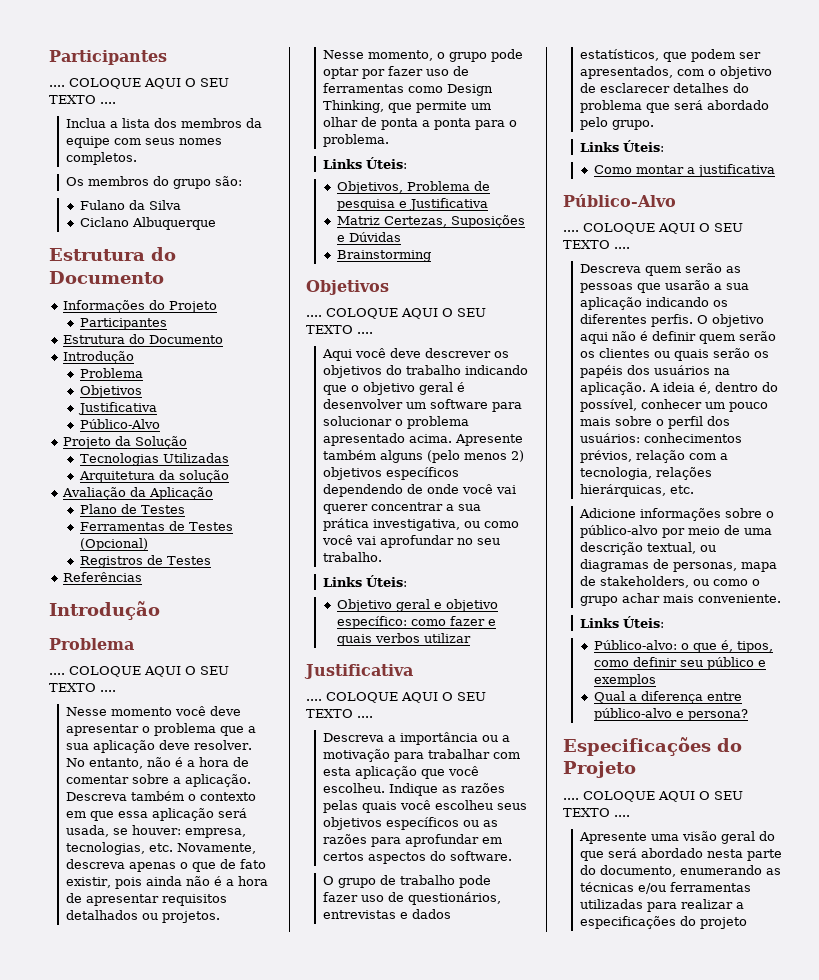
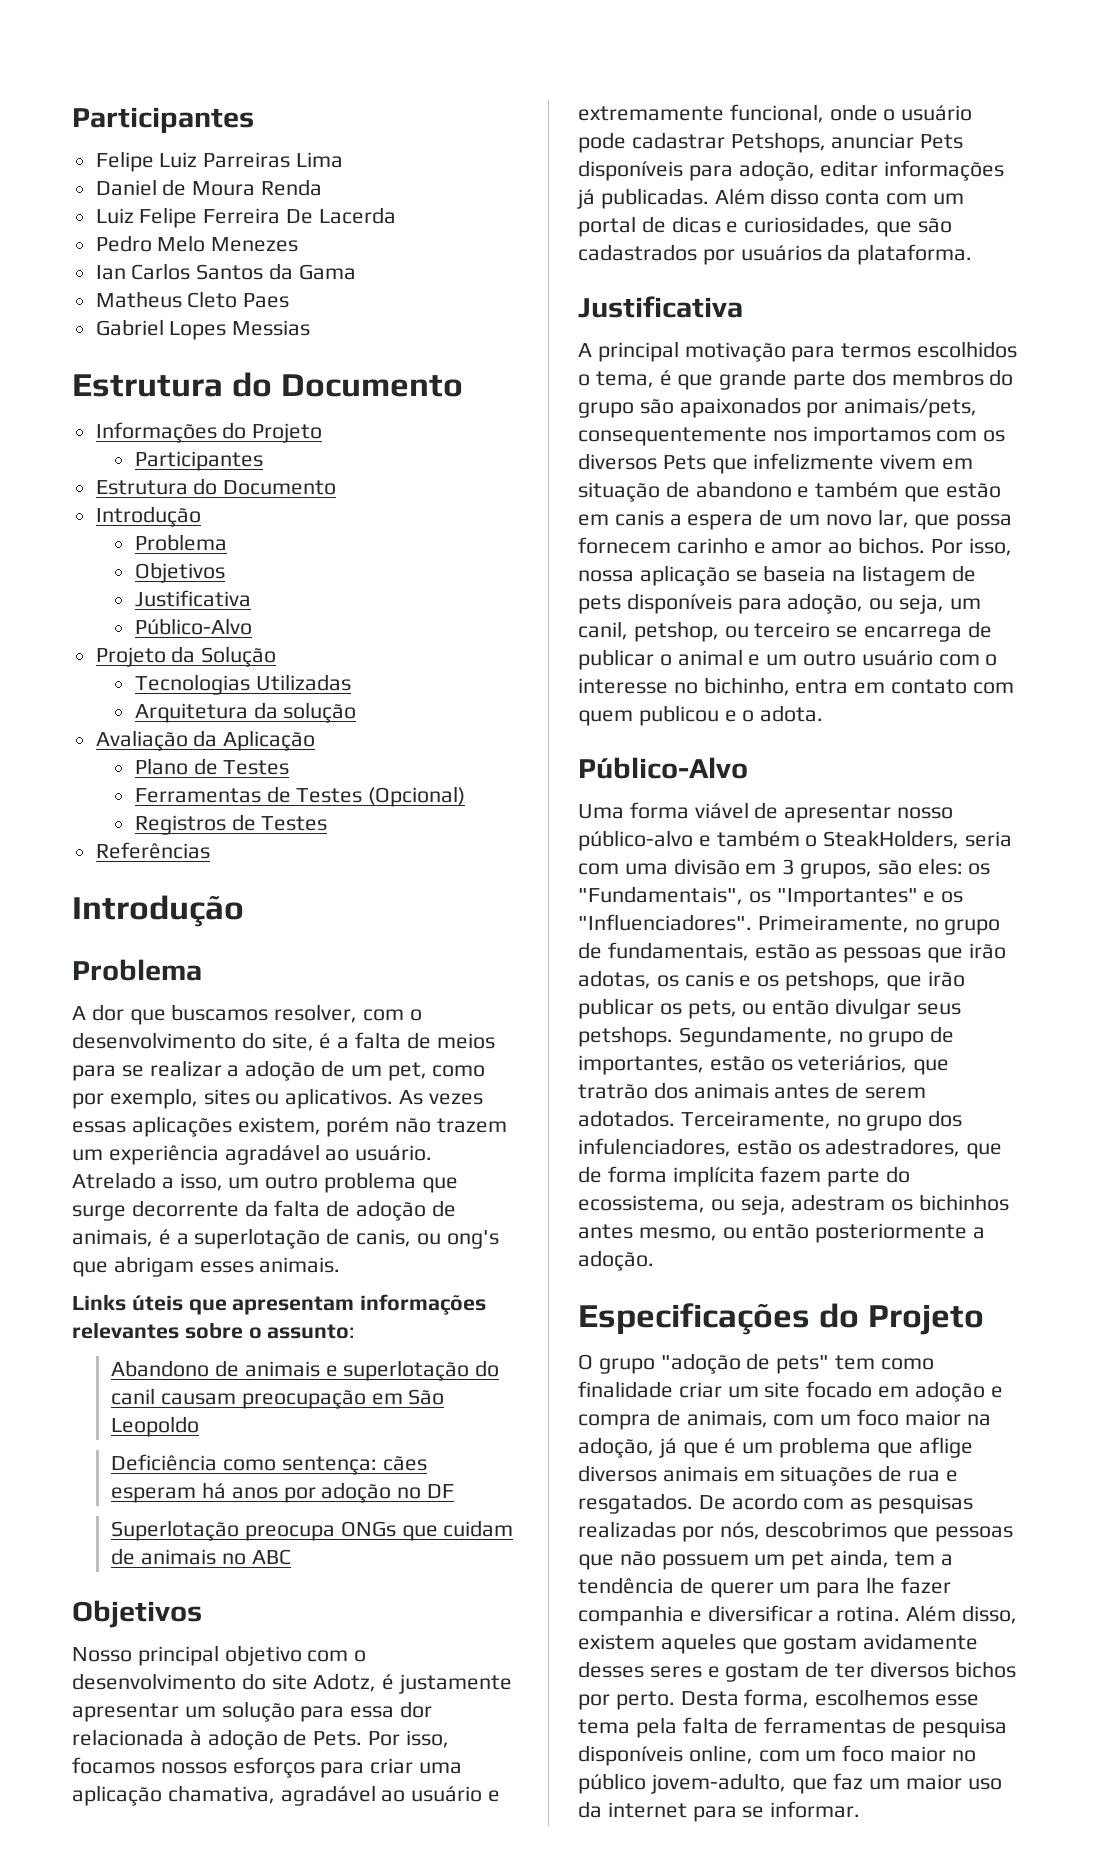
[49,50,167,65] [49,78,229,89] [49,95,116,104] [65,118,262,128] [65,136,222,148] [65,152,137,165] [65,176,242,189] [79,200,181,210] [79,217,216,230] Participantes // .... COLOQUE AQUI O SEU TEXTO .... // Inclua a lista dos membros da equipe com seus nomes completos. // Os membros do grupo são: // Fulano da Silva // Ciclano Albuquerque -> [72,107,254,134] [95,151,344,172] [95,179,323,196] [95,207,396,228] [95,235,299,252] [95,263,356,280] [95,291,290,308] [95,319,311,340] Participantes // Felipe Luiz Parreiras Lima // Daniel de Moura Renda // Luiz Felipe Ferreira De Lacerda // Pedro Melo Menezes // Ian Carlos Santos da Gama // Matheus Cleto Paes // Gabriel Lopes Messias
[49,666,229,677] [49,683,116,692] [65,706,241,716] [65,723,256,736] [65,740,252,753] [65,757,249,769] [65,774,251,787] [65,791,256,801] [65,808,247,821] [65,825,246,838] [65,842,256,855] [65,859,266,872] [65,876,268,889] [65,893,227,906] [65,910,220,923] [322,49,523,62] [322,66,469,79] [322,83,493,96] [322,100,491,113] [322,117,517,130] [322,134,389,147] [322,157,407,169] [336,181,490,194] [336,198,488,211] [336,215,525,228] [336,232,401,242] [336,250,431,262] [306,280,389,295] [306,308,486,319] [306,325,373,334] [321,348,509,361] [322,365,528,378] [322,382,465,395] [322,399,522,412] [322,416,469,429] [322,433,523,446] [322,450,524,463] [322,467,459,480] [322,484,516,497] [322,502,481,514] [322,518,519,531] [321,535,500,548] [322,552,382,562] [322,575,407,587] [336,599,498,612] [336,616,496,629] [336,633,471,646] [304,664,413,679] [306,692,486,703] [306,709,373,718] [322,732,510,745] [322,749,520,762] [322,766,479,779] [322,783,505,796] [322,800,527,813] [322,817,498,830] [322,834,502,847] [322,851,512,864] [322,875,491,888] [322,892,501,905] [322,909,451,919] [579,49,761,62] [579,66,772,79] [579,83,749,93] [579,100,769,113] [579,117,654,130] [579,140,664,152] [593,164,775,177] [563,194,676,207] [563,223,743,234] [563,240,630,249] [579,263,741,276] [579,280,749,293] [579,297,728,310] [579,314,764,327] [579,331,776,344] [579,348,769,361] [579,365,730,378] [579,382,778,395] [579,399,768,412] [579,416,730,429] [579,433,742,443] [579,450,728,463] [579,467,712,480] [579,484,694,497] [578,508,774,521] [579,525,772,538] [579,542,716,555] [579,559,777,572] [579,576,760,588] [579,593,781,606] [579,616,664,628] [593,640,773,653] [593,657,766,670] [593,674,656,687] [593,691,742,704] [593,708,748,721] [563,737,742,756] [563,761,636,778] [563,791,743,802] [563,808,630,817] [578,831,775,844] [579,848,782,861] [579,865,781,877] [579,882,751,894] [579,899,744,912] [579,916,747,929] .... COLOQUE AQUI O SEU TEXTO .... // Nesse momento você deve apresentar o problema que a sua aplicação deve resolver. No entanto, não é a hora de comentar sobre a aplicação. Descreva também o contexto em que essa aplicação será usada, se houver: empresa, tecnologias, etc. Novamente, descreva apenas o que de fato existir, pois ainda não é a hora de apresentar requisitos detalhados ou projetos. // Nesse momento, o grupo pode optar por fazer uso de ferramentas como Design Thinking, que permite um olhar de ponta a ponta para o problema. // Links Úteis: // Objetivos, Problema de pesquisa e Justificativa // Matriz Certezas, Suposições e Dúvidas // Brainstorming // Objetivos // .... COLOQUE AQUI O SEU TEXTO .... // Aqui você deve descrever os objetivos do trabalho indicando que o objetivo geral é desenvolver um software para solucionar o problema apresentado acima. Apresente também alguns (pelo menos 2) objetivos específicos dependendo de onde você vai querer concentrar a sua prática investigativa, ou como você vai aprofundar no seu trabalho. // Links Úteis: // Objetivo geral e objetivo específico: como fazer e quais verbos utilizar // Justificativa // .... COLOQUE AQUI O SEU TEXTO .... // Descreva a importância ou a motivação para trabalhar com esta aplicação que você escolheu. Indique as razões pelas quais você escolheu seus objetivos específicos ou as razões para aprofundar em certos aspectos do software. // O grupo de trabalho pode fazer uso de questionários, entrevistas e dados estatísticos, que podem ser apresentados, com o objetivo de esclarecer detalhes do problema que será abordado pelo grupo. // Links Úteis: // Como montar a justificativa // Público-Alvo // .... COLOQUE AQUI O SEU TEXTO .... // Descreva quem serão as pessoas que usarão a sua aplicação indicando os diferentes perfis. O objetivo aqui não é definir quem serão os clientes ou quais serão os papéis dos usuários na aplicação. A ideia é, dentro do possível, conhecer um pouco mais sobre o perfil dos usuários: conhecimentos prévios, relação com a tecnologia, relações hierárquicas, etc. // Adicione informações sobre o público-alvo por meio de uma descrição textual, ou diagramas de personas, mapa de stakeholders, ou como o grupo achar mais conveniente. // Links Úteis: // Público-alvo: o que é, tipos, como definir seu público e exemplos // Qual a diferença entre público-alvo e persona? // Especificações do Projeto // .... COLOQUE AQUI O SEU TEXTO .... // Apresente uma visão geral do que será abordado nesta parte do documento, enumerando as técnicas e/ou ferramentas utilizadas para realizar a especificações do projeto -> [72,1004,422,1025] [72,1032,495,1051] [72,1060,486,1081] [72,1088,483,1109] [72,1116,508,1137] [72,1144,433,1165] [72,1172,458,1193] [72,1200,456,1221] [72,1228,499,1249] [72,1256,341,1277] [72,1294,487,1315] [72,1322,356,1339] [111,1360,500,1381] [111,1388,445,1409] [111,1416,200,1437] [111,1454,427,1475] [111,1482,455,1503] [111,1520,514,1541] [111,1548,291,1565] [72,1600,202,1628] [72,1645,367,1666] [72,1673,513,1694] [72,1701,433,1722] [72,1729,449,1750] [72,1757,463,1778] [72,1785,501,1806] [578,104,973,123] [578,132,964,153] [578,160,1005,181] [577,188,964,209] [578,216,952,237] [578,244,973,265] [578,296,743,318] [578,341,1018,362] [578,369,1014,390] [578,397,978,418] [578,426,1006,446] [578,453,974,474] [578,481,1001,502] [578,509,1013,530] [578,537,1012,556] [578,565,976,586] [578,593,981,614] [578,621,992,642] [578,649,998,670] [578,677,1014,696] [578,705,824,726] [578,757,748,779] [578,802,954,823] [578,830,1013,851] [578,858,991,879] [578,886,964,907] [578,914,1001,935] [578,942,1006,963] [578,970,965,991] [578,998,961,1019] [578,1026,955,1047] [578,1055,950,1075] [578,1082,927,1099] [578,1110,963,1131] [578,1138,1003,1159] [578,1166,911,1187] [578,1194,1010,1215] [578,1223,986,1243] [578,1250,654,1271] [578,1303,985,1335] [578,1353,934,1374] [578,1381,1003,1402] [578,1409,991,1430] [578,1437,973,1458] [578,1465,958,1486] [578,1493,974,1514] [578,1521,1014,1542] [578,1549,953,1570] [578,1577,951,1598] [578,1605,1017,1626] [578,1633,979,1654] [578,1661,1016,1682] [578,1689,980,1710] [578,1717,1007,1738] [578,1745,976,1766] [578,1773,1002,1794] [578,1801,861,1822] A dor que buscamos resolver, com o desenvolvimento do site, é a falta de meios para se realizar a adoção de um pet, como por exemplo, sites ou aplicativos. As vezes essas aplicações existem, porém não trazem um experiência agradável ao usuário. Atrelado a isso, um outro problema que surge decorrente da falta de adoção de animais, é a superlotação de canis, ou ong's que abrigam esses animais. // Links úteis que apresentam informações relevantes sobre o assunto: // Abandono de animais e superlotação do canil causam preocupação em São Leopoldo // Deficiência como sentença: cães esperam há anos por adoção no DF // Superlotação preocupa ONGs que cuidam de animais no ABC // Objetivos // Nosso principal objetivo com o desenvolvimento do site Adotz, é justamente apresentar um solução para essa dor relacionada à adoção de Pets. Por isso, focamos nossos esforços para criar uma aplicação chamativa, agradável ao usuário e extremamente funcional, onde o usuário pode cadastrar Petshops, anunciar Pets disponíveis para adoção, editar informações já publicadas. Além disso conta com um portal de dicas e curiosidades, que são cadastrados por usuários da plataforma. // Justificativa // A principal motivação para termos escolhidos o tema, é que grande parte dos membros do grupo são apaixonados por animais/pets, consequentemente nos importamos com os diversos Pets que infelizmente vivem em situação de abandono e também que estão em canis a espera de um novo lar, que possa fornecem carinho e amor ao bichos. Por isso, nossa aplicação se baseia na listagem de pets disponíveis para adoção, ou seja, um canil, petshop, ou terceiro se encarrega de publicar o animal e um outro usuário com o interesse no bichinho, entra em contato com quem publicou e o adota. // Público-Alvo // Uma forma viável de apresentar nosso público-alvo e também o SteakHolders, seria com uma divisão em 3 grupos, são eles: os "Fundamentais", os "Importantes" e os "Influenciadores". Primeiramente, no grupo de fundamentais, estão as pessoas que irão adotas, os canis e os petshops, que irão publicar os pets, ou então divulgar seus petshops. Segundamente, no grupo de importantes, estão os veteriários, que tratrão dos animais antes de serem adotados. Terceiramente, no grupo dos infulenciadores, estão os adestradores, que de forma implícita fazem parte do ecossistema, ou seja, adestram os bichinhos antes mesmo, ou então posteriormente a adoção. // Especificações do Projeto // O grupo "adoção de pets" tem como finalidade criar um site focado em adoção e compra de animais, com um foco maior na adoção, já que é um problema que aflige diversos animais em situações de rua e resgatados. De acordo com as pesquisas realizadas por nós, descobrimos que pessoas que não possuem um pet ainda, tem a tendência de querer um para lhe fazer companhia e diversificar a rotina. Além disso, existem aqueles que gostam avidamente desses seres e gostam de ter diversos bichos por perto. Desta forma, escolhemos esse tema pela falta de ferramentas de pesquisa disponíveis online, com um foco maior no público jovem-adulto, que faz um maior uso da internet para se informar.

